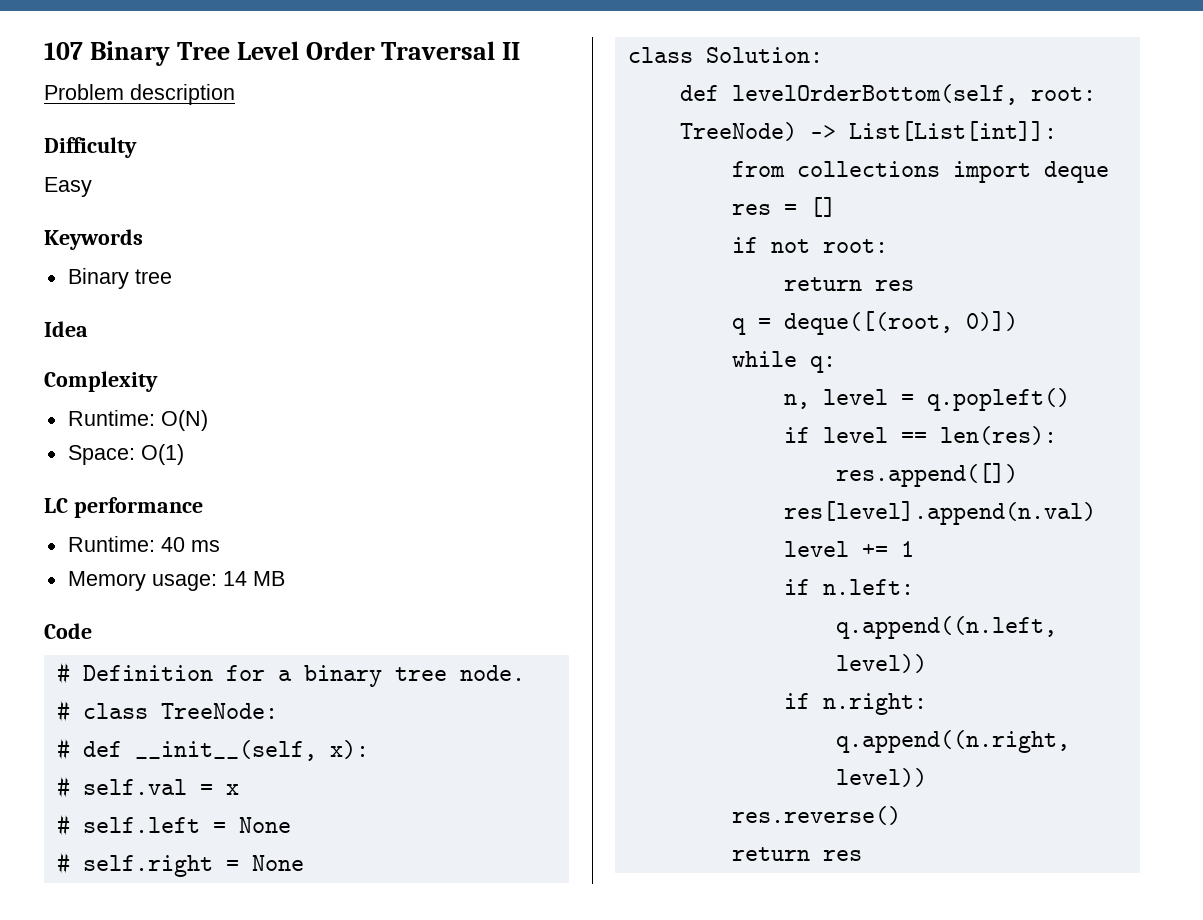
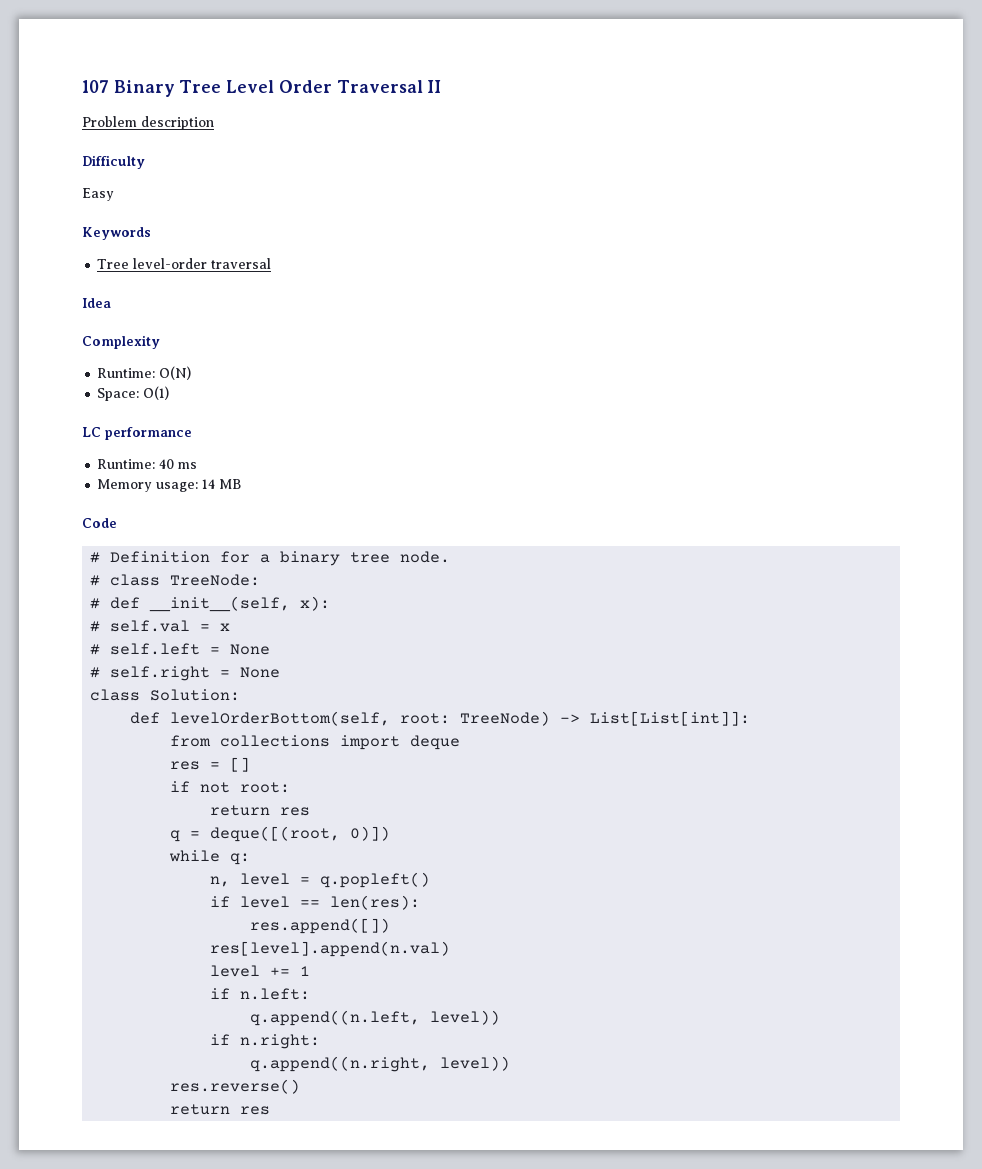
[67,268,172,289] Binary tree -> [97,258,272,269] Tree level-order traversal

